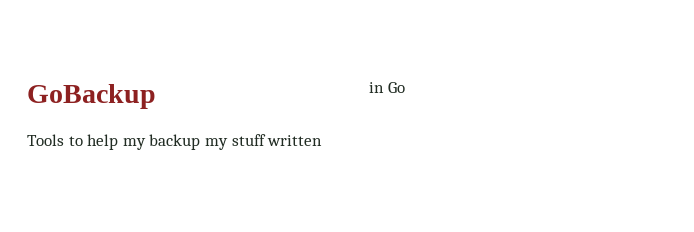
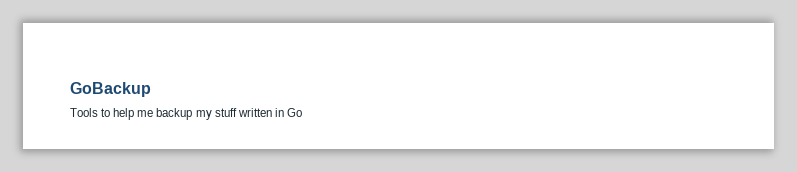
[122,138,146,150] my -> [137,110,154,117] me

